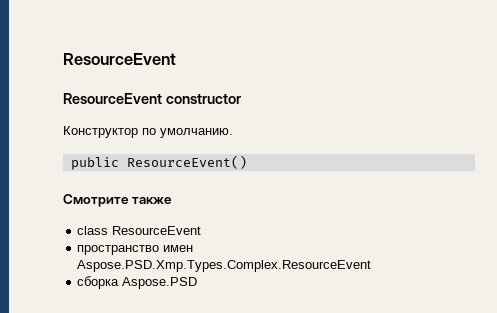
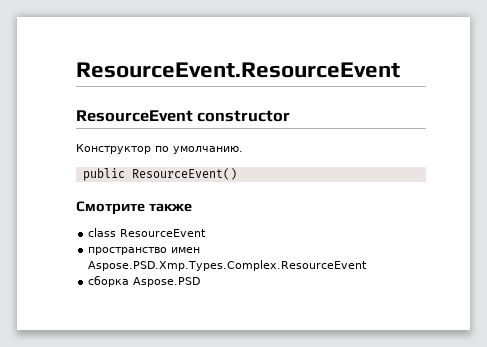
[63,53,176,65] ResourceEvent -> [76,62,400,78] ResourceEvent.ResourceEvent

